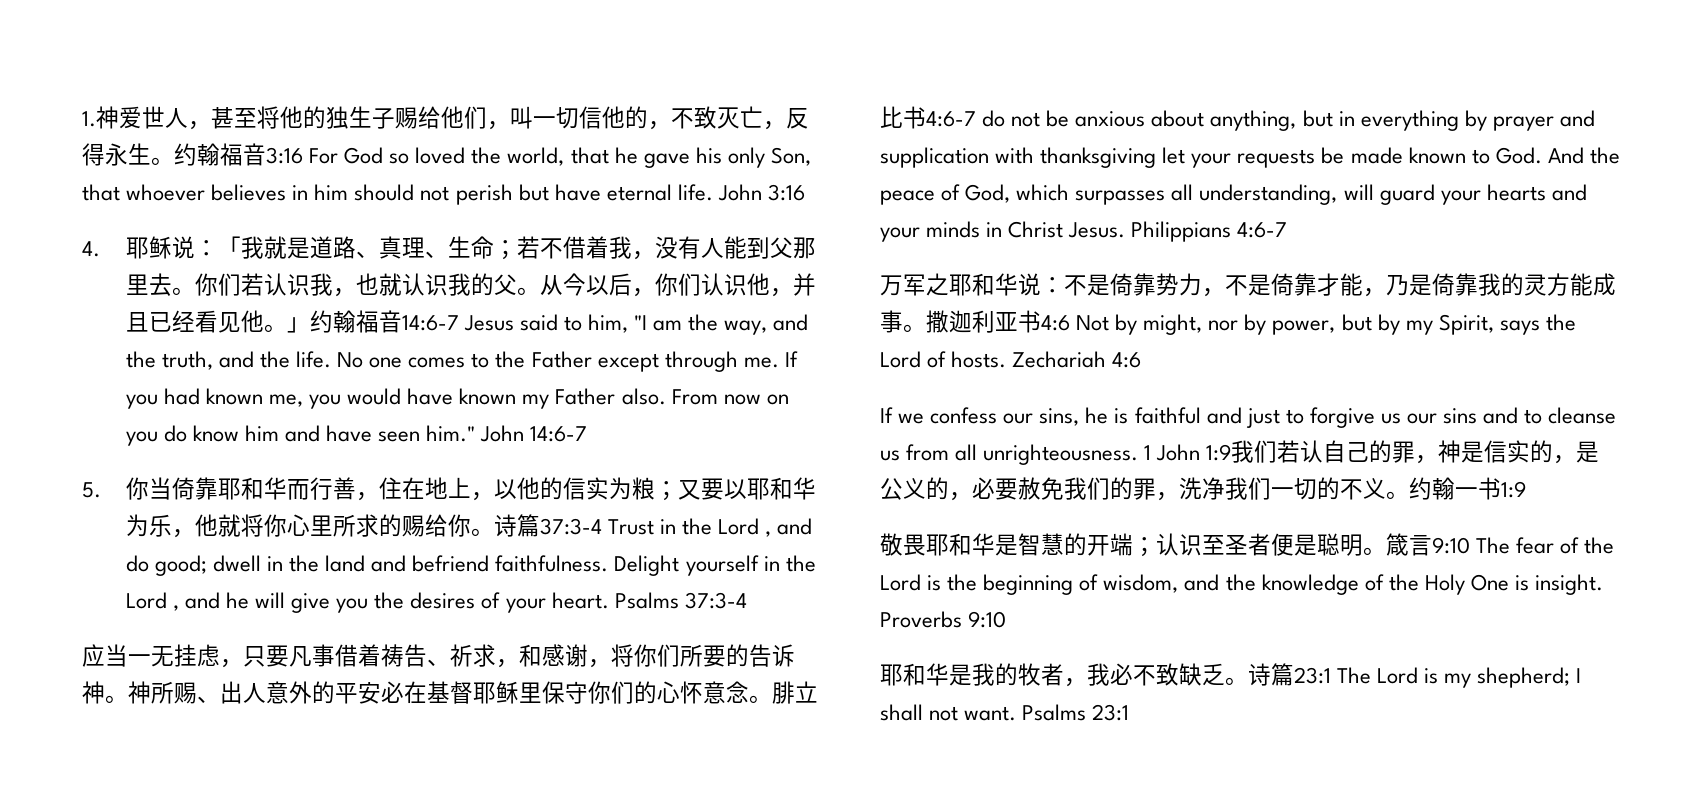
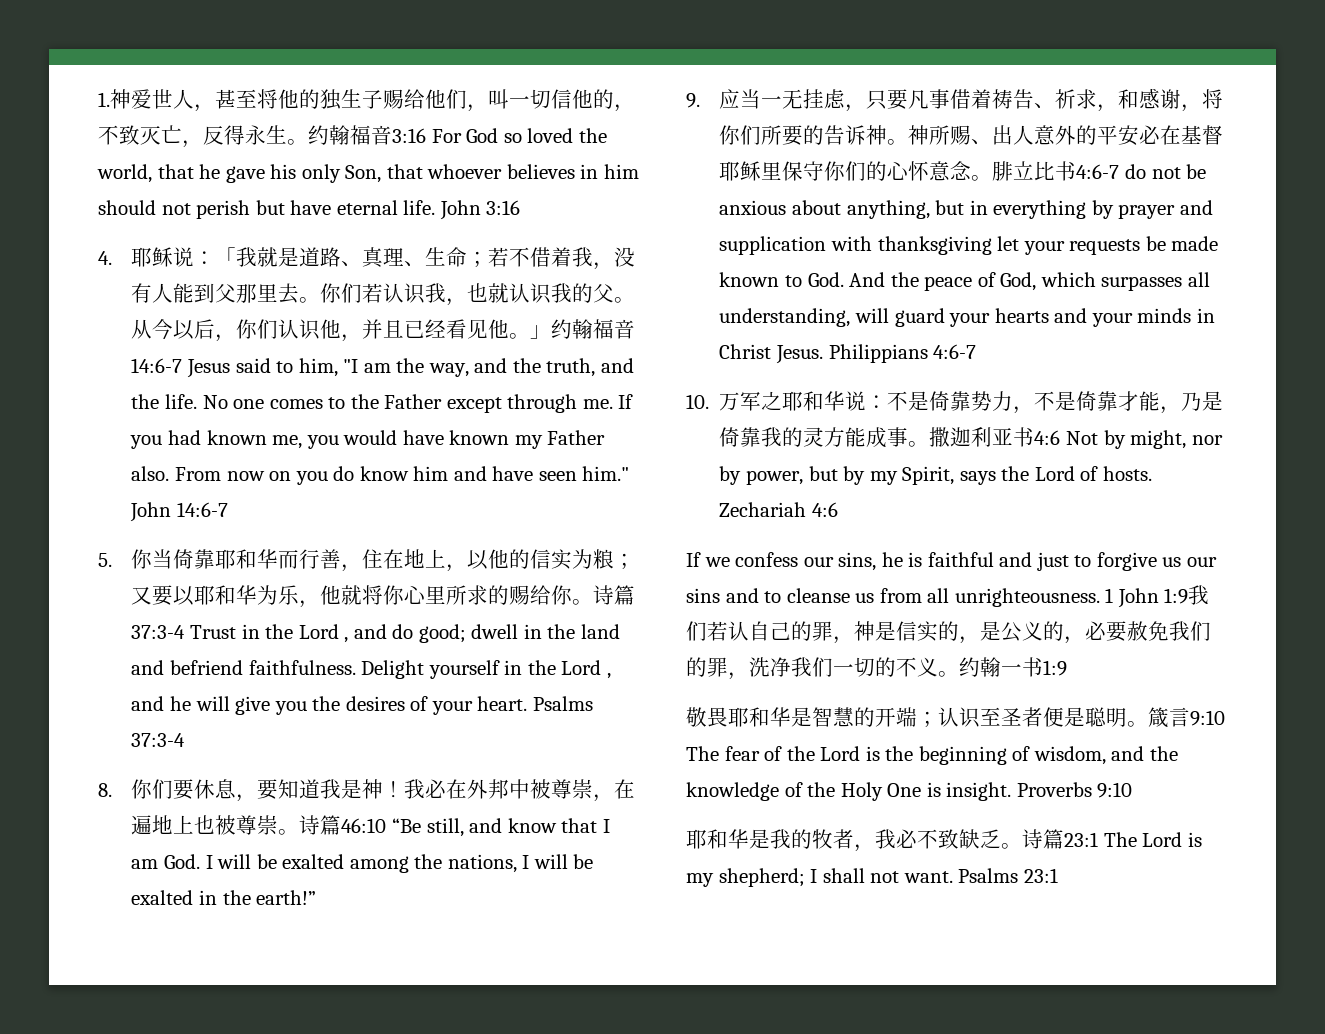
(747, 600) none -> [98,779,636,802] [131,815,610,837] [131,854,594,873] [131,890,317,905] [686,93,700,108] 8.你们要休息，要知道我是神！我必在外邦中被尊崇，在遍地上也被尊崇。诗篇46:10 “Be still, and know that I am God. I will be exalted among the nations, I will be exalted in the earth!” // 9.
(1288, 230) none -> [686,394,709,409] 10.

